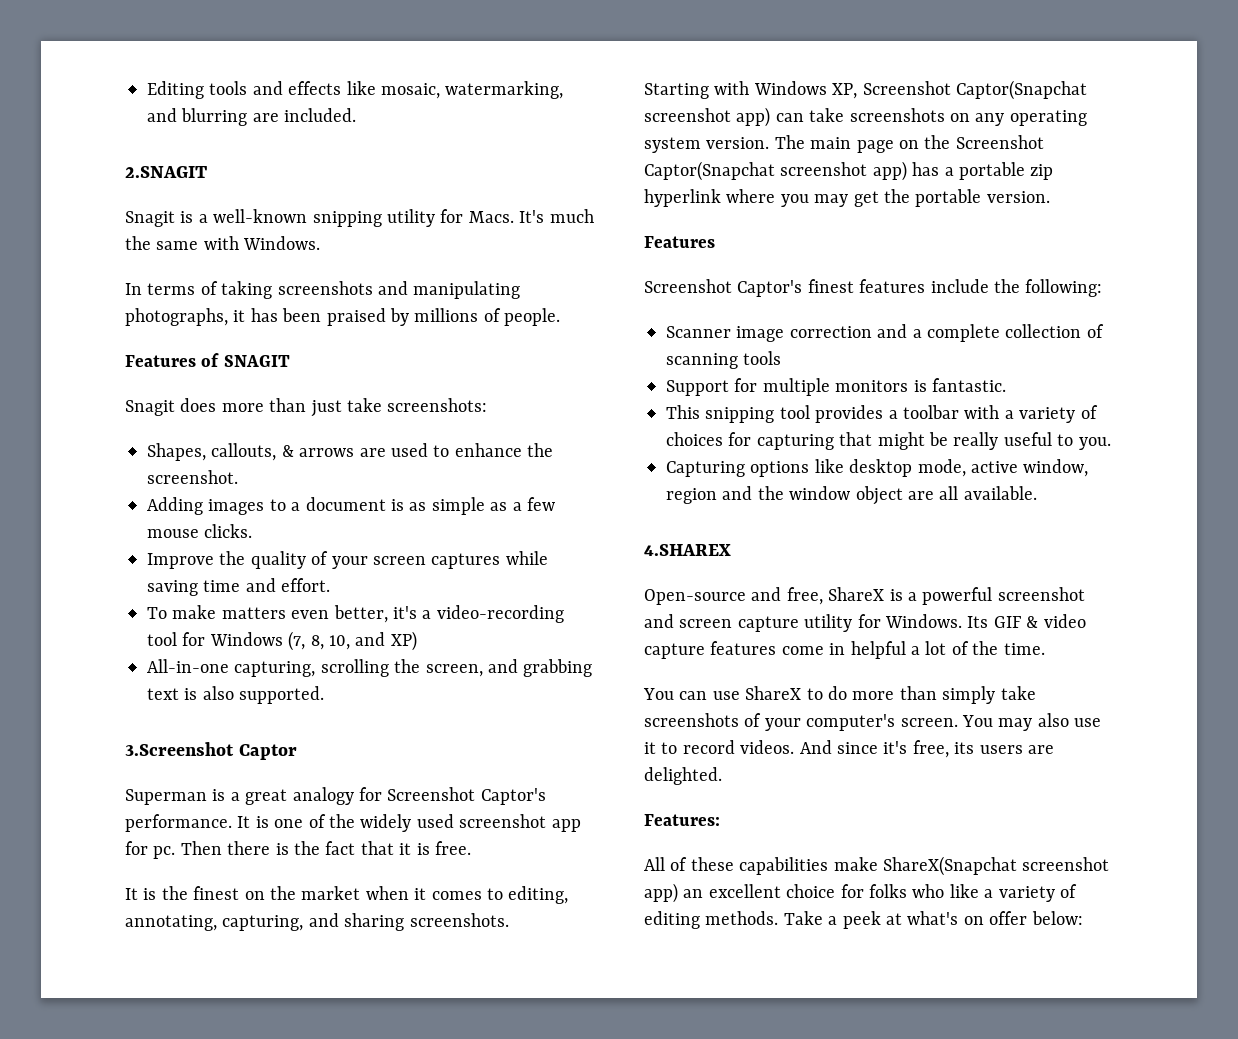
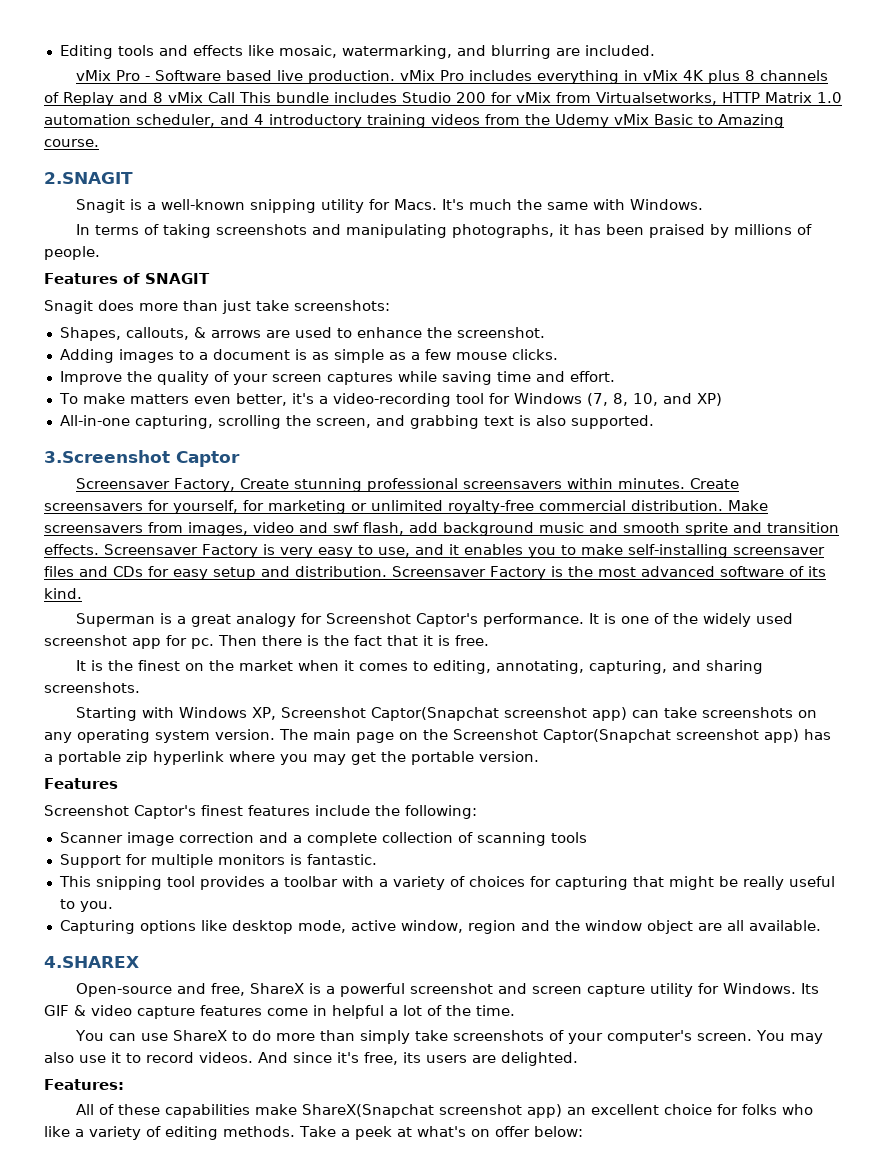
(357, 115) none -> [75,70,828,84] [44,92,842,106] [44,114,784,128] [44,139,99,147] // vMix Pro - Software based live production. vMix Pro includes everything in vMix 4K plus 8 channels of Replay and 8 vMix Call This bundle includes Studio 200 for vMix from Virtualsetworks, HTTP Matrix 1.0 automation scheduler, and 4 introductory training videos from the Udemy vMix Basic to Amazing course.
(297, 752) none -> [75,478,739,492] [44,500,768,514] [44,522,839,536] [44,544,825,558] [44,566,826,580] [44,588,82,599] // Screensaver Factory, Create stunning professional screensavers within minutes. Create screensavers for yourself, for marketing or unlimited royalty-free commercial distribution. Make screensavers from images, video and swf flash, add background music and smooth sprite and transition effects. Screensaver Factory is very easy to use, and it enables you to make self-installing screensaver files and CDs for easy setup and distribution. Screensaver Factory is the most advanced software of its kind.

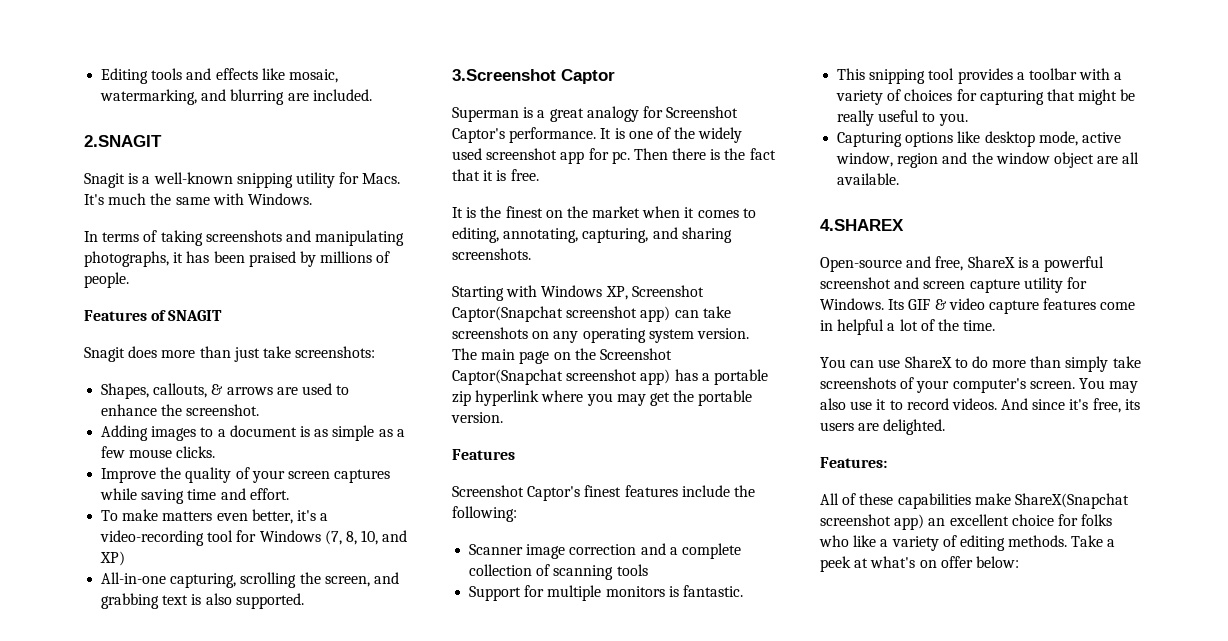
[75,70,828,84] [44,92,842,106] [44,114,784,128] [44,139,99,147] // vMix Pro - Software based live production. vMix Pro includes everything in vMix 4K plus 8 channels of Replay and 8 vMix Call This bundle includes Studio 200 for vMix from Virtualsetworks, HTTP Matrix 1.0 automation scheduler, and 4 introductory training videos from the Udemy vMix Basic to Amazing course. -> (372, 95) none
[75,478,739,492] [44,500,768,514] [44,522,839,536] [44,544,825,558] [44,566,826,580] [44,588,82,599] // Screensaver Factory, Create stunning professional screensavers within minutes. Create screensavers for yourself, for marketing or unlimited royalty-free commercial distribution. Make screensavers from images, video and swf flash, add background music and smooth sprite and transition effects. Screensaver Factory is very easy to use, and it enables you to make self-installing screensaver files and CDs for easy setup and distribution. Screensaver Factory is the most advanced software of its kind. -> (615, 76) none

